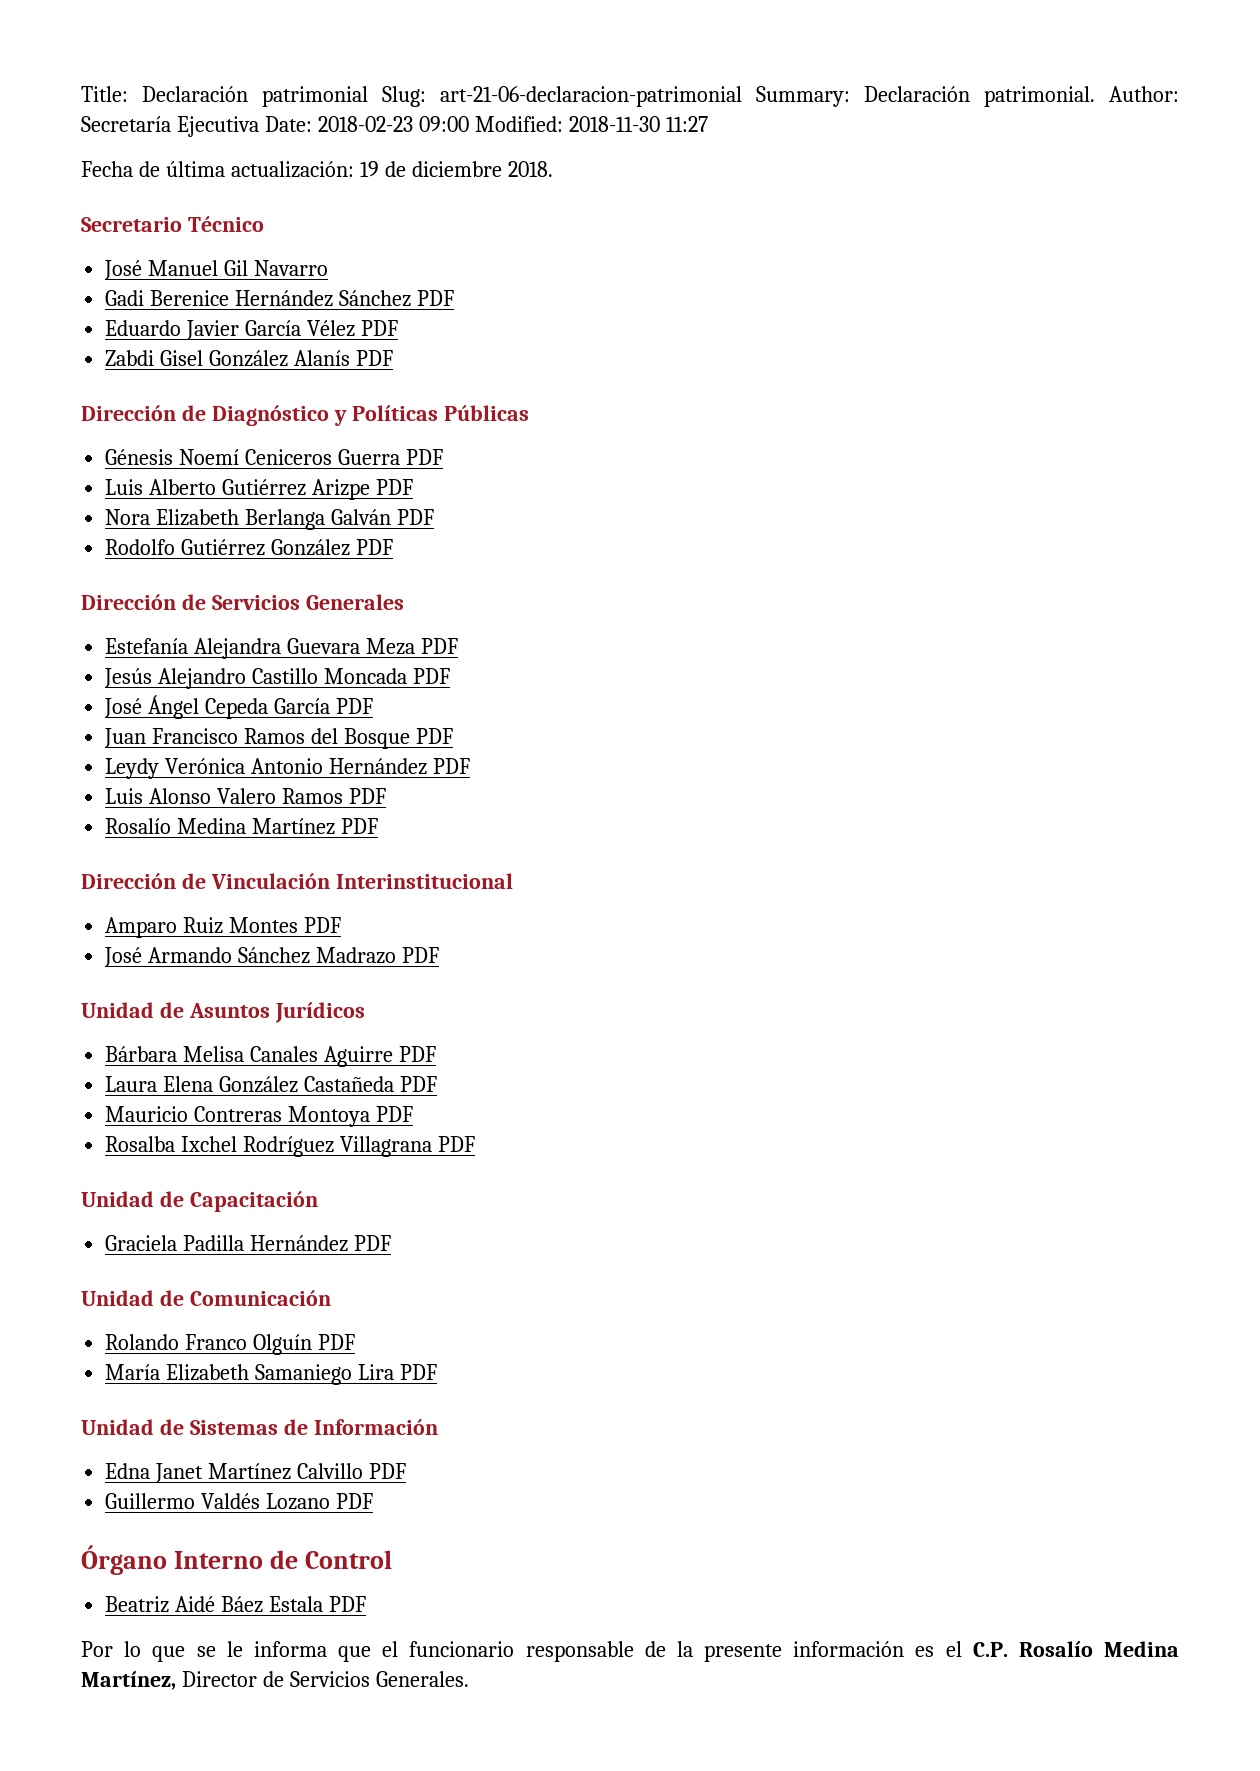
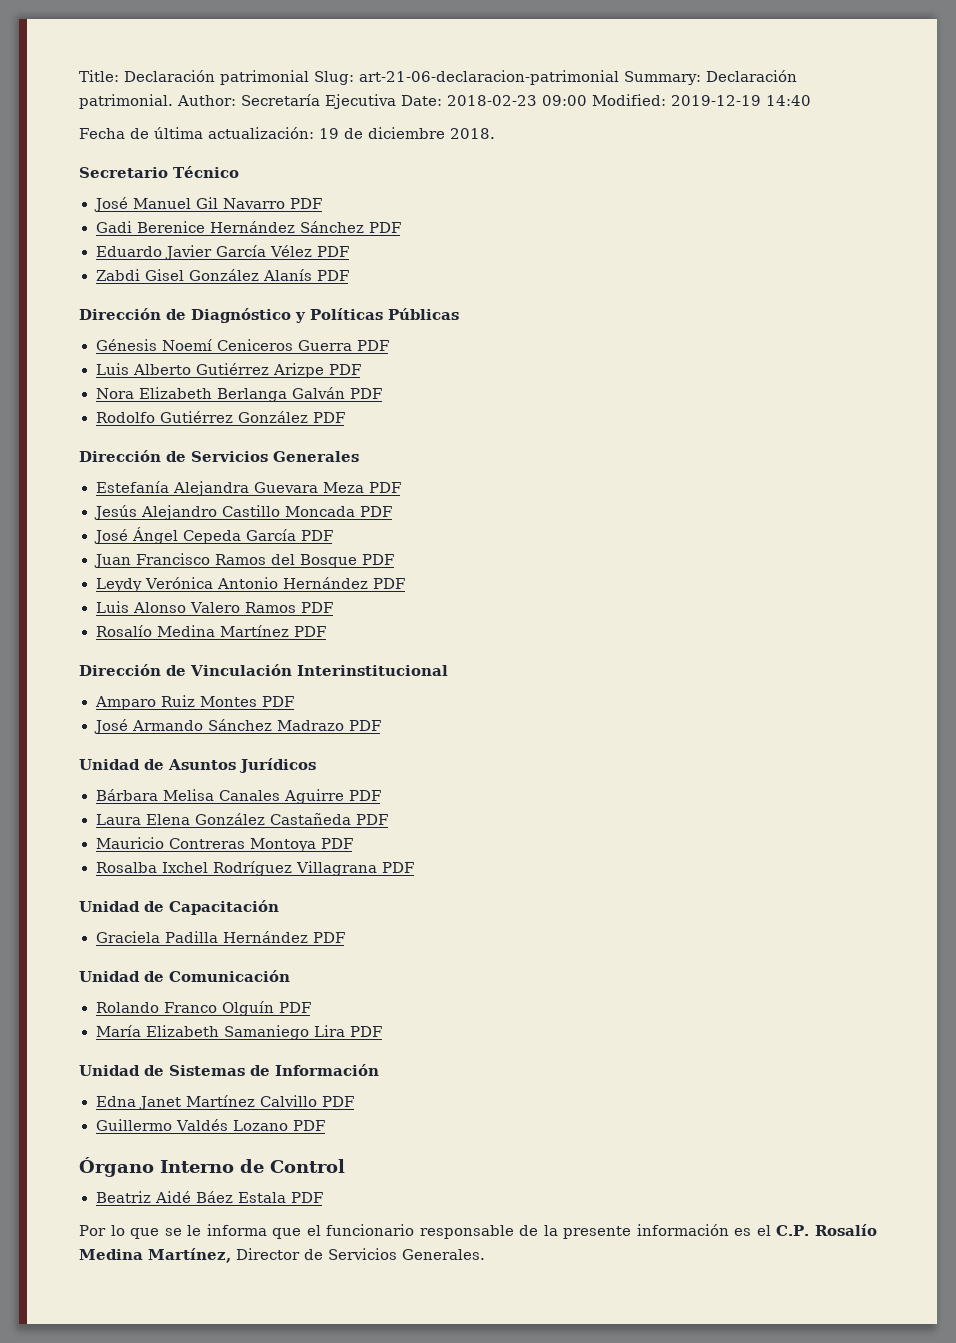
[568,116,708,132] 2018-11-30 11:27 -> [671,95,811,106] 2019-12-19 14:40
(329, 268) none -> [289,198,322,209] PDF

